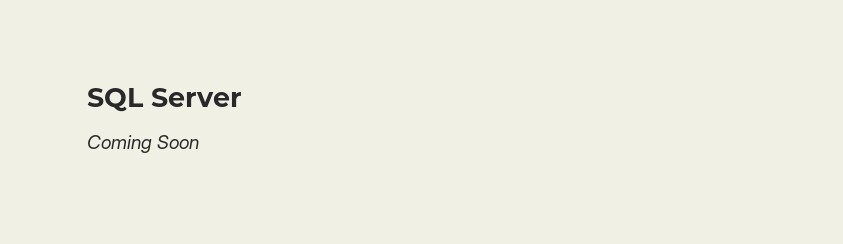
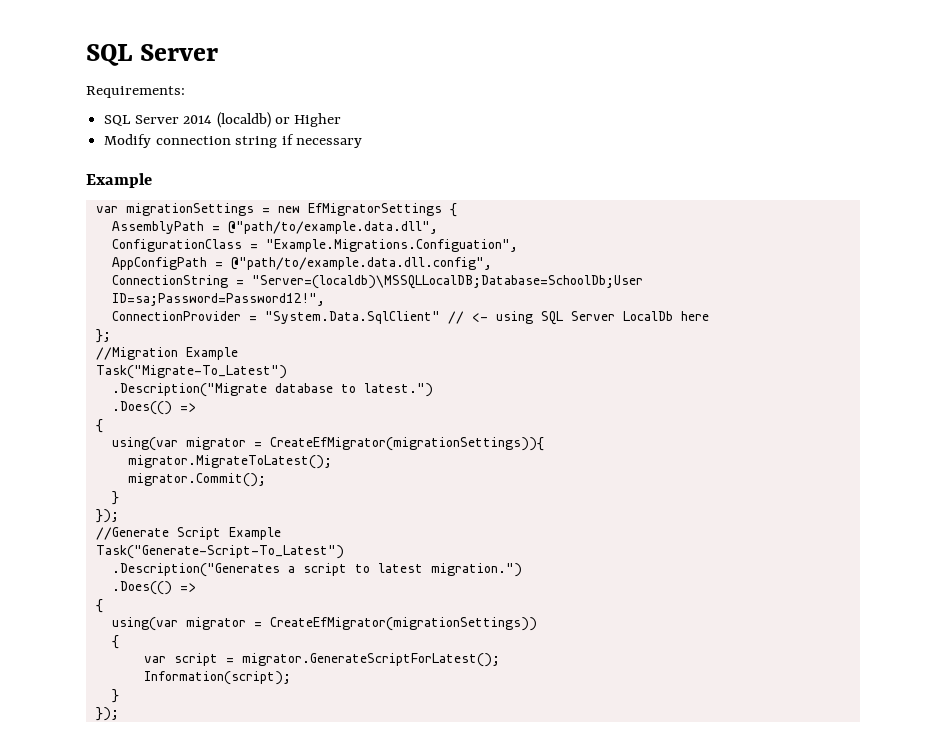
[87,135,200,153] Coming Soon -> [86,86,185,98] [104,112,342,128] [104,134,362,148] [86,173,152,188] [95,203,457,217] [111,221,438,234] [111,239,518,252] [111,257,492,270] [111,275,643,289] [111,293,325,306] [111,311,709,325] [95,329,111,343] [95,347,238,360] [95,365,287,379] [111,383,433,397] [111,401,196,415] [95,419,103,433] [111,437,544,451] [127,455,332,469] [127,473,266,487] [111,491,119,505] [95,509,119,523] [95,527,281,540] [95,545,344,559] [111,563,522,577] [111,581,196,595] [95,599,103,613] [111,617,537,631] [111,635,119,649] [143,653,500,667] [143,671,291,685] [111,689,119,703] [95,707,119,721] Requirements: // SQL Server 2014 (localdb) or Higher // Modify connection string if necessary // Example // var migrationSettings = new EfMigratorSettings { // AssemblyPath = @"path/to/example.data.dll", // ConfigurationClass = "Example.Migrations.Configuation", // AppConfigPath = @"path/to/example.data.dll.config", // ConnectionString = "Server=(localdb)\MSSQLLocalDB;Database=SchoolDb;User ID=sa;Password=Password12!", // ConnectionProvider = "System.Data.SqlClient" // <- using SQL Server LocalDb here // }; // //Migration Example // Task("Migrate-To_Latest") // .Description("Migrate database to latest.") // .Does(() => // { // using(var migrator = CreateEfMigrator(migrationSettings)){ // migrator.MigrateToLatest(); // migrator.Commit(); // } // }); // //Generate Script Example // Task("Generate-Script-To_Latest") // .Description("Generates a script to latest migration.") // .Does(() => // { // using(var migrator = CreateEfMigrator(migrationSettings)) // { // var script = migrator.GenerateScriptForLatest(); // Information(script); // } // });

